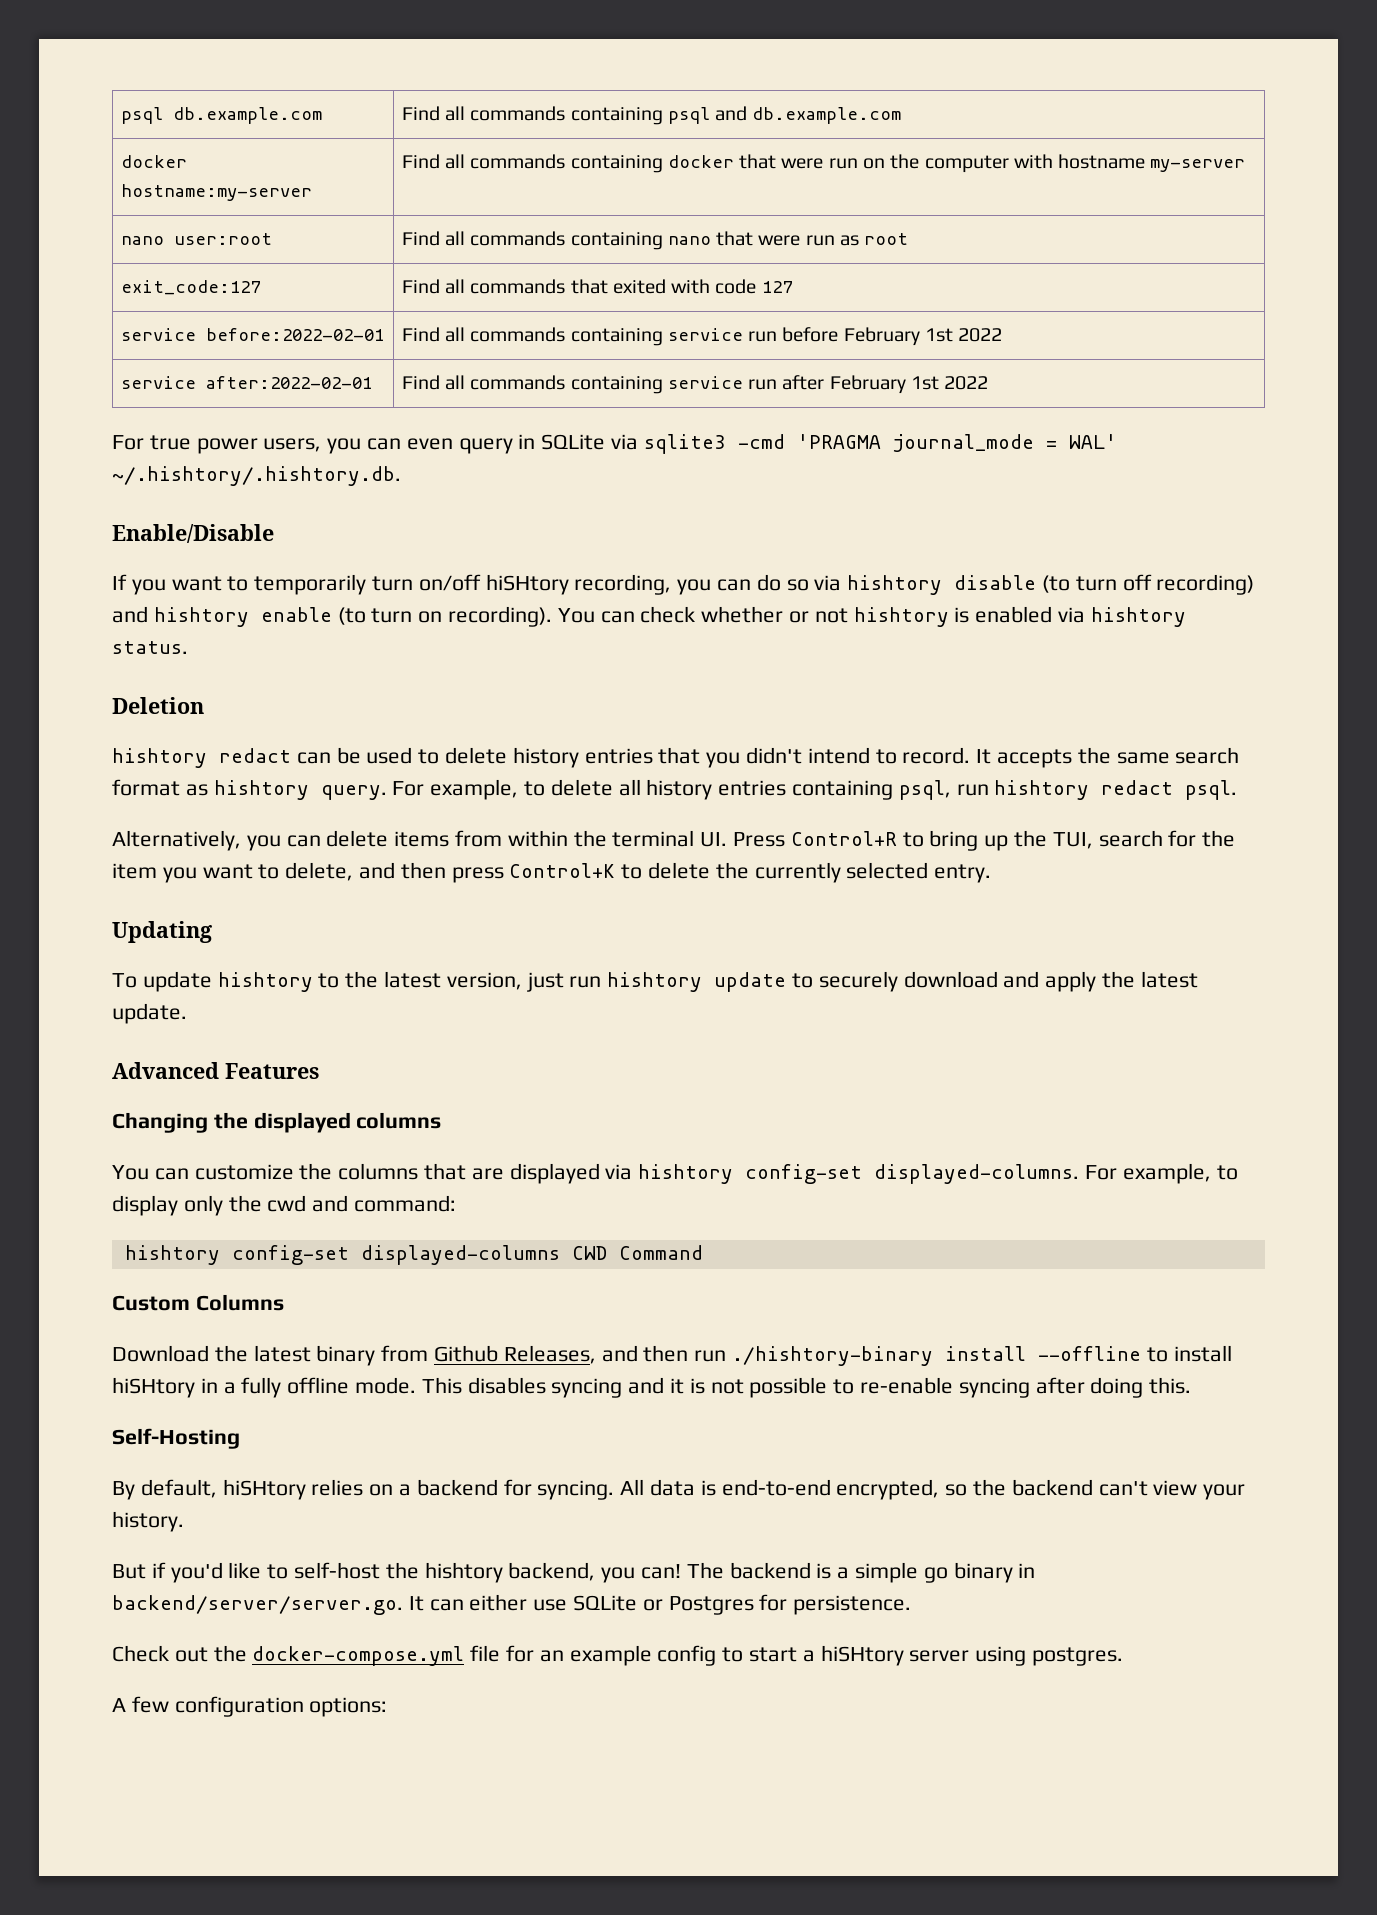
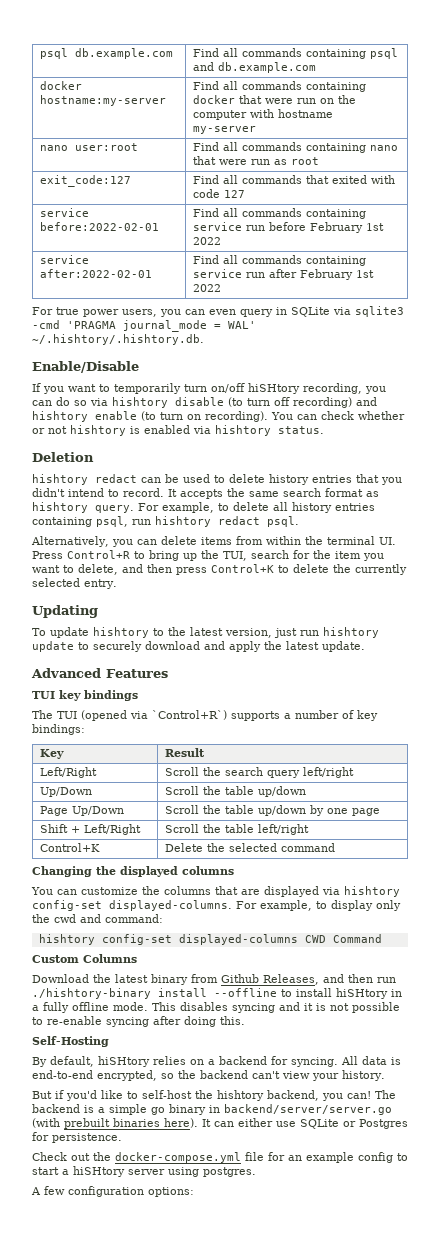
(319, 1071) none -> [32,690,138,701] [32,710,378,721] [32,724,85,735] [40,749,65,759] [165,748,206,757] [40,767,98,778] [165,767,355,778] [40,787,93,797] [165,786,307,797] [40,806,125,816] [165,805,381,816] [40,824,142,835] [165,824,310,835] [40,843,101,852] [165,843,336,852] // TUI key bindings // The TUI (opened via `Control+R`) supports a number of key bindings: // Key | Result // Left/Right | Scroll the search query left/right // Up/Down | Scroll the table up/down // Page Up/Down | Scroll the table up/down by one page // Shift + Left/Right | Scroll the table left/right // Control+K | Delete the selected command
[112,1595,403,1615] backend/server/server.go. -> [224,1104,392,1115] [32,1118,198,1129] backend/server/server.go (with prebuilt binaries here).

